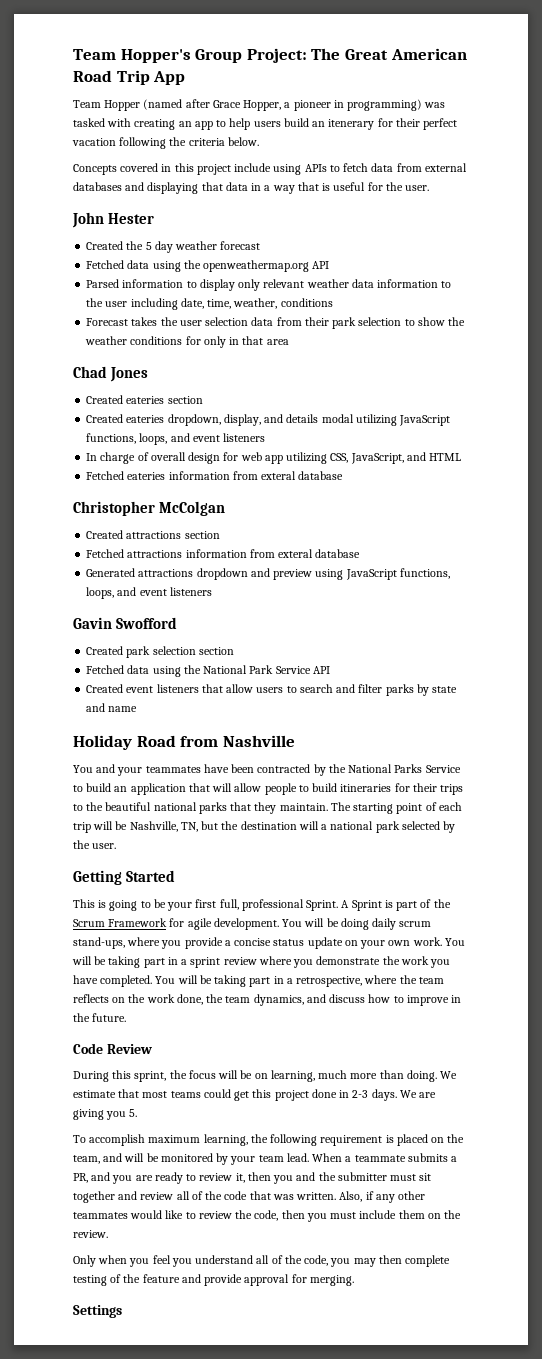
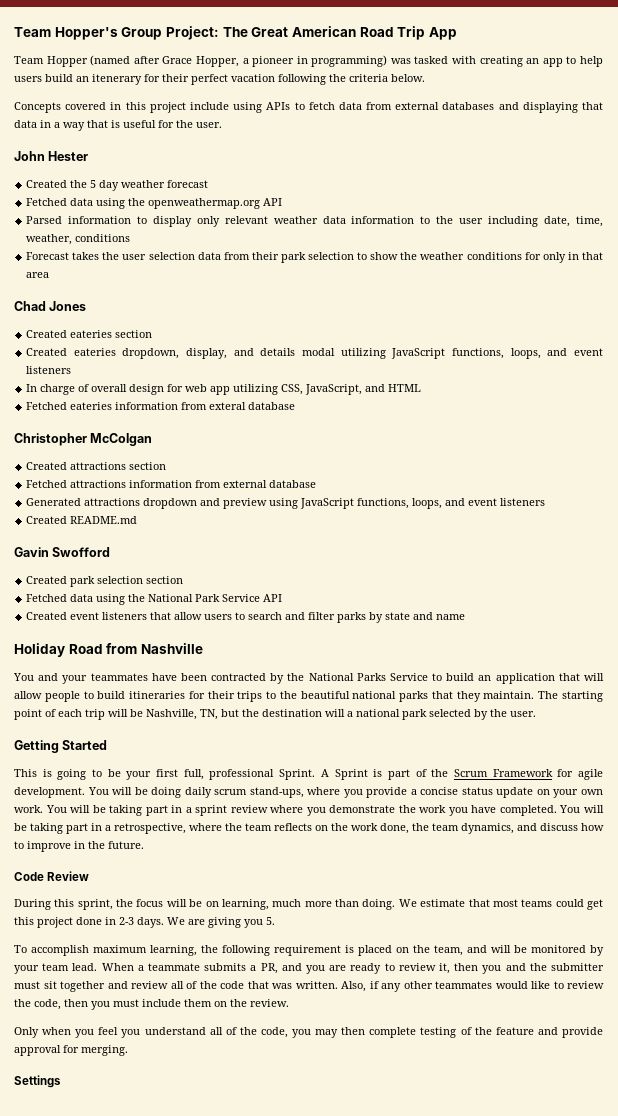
[278,549,314,558] exteral -> [223,480,268,488] external
(212, 591) none -> [26,516,138,524] // Created README.md

